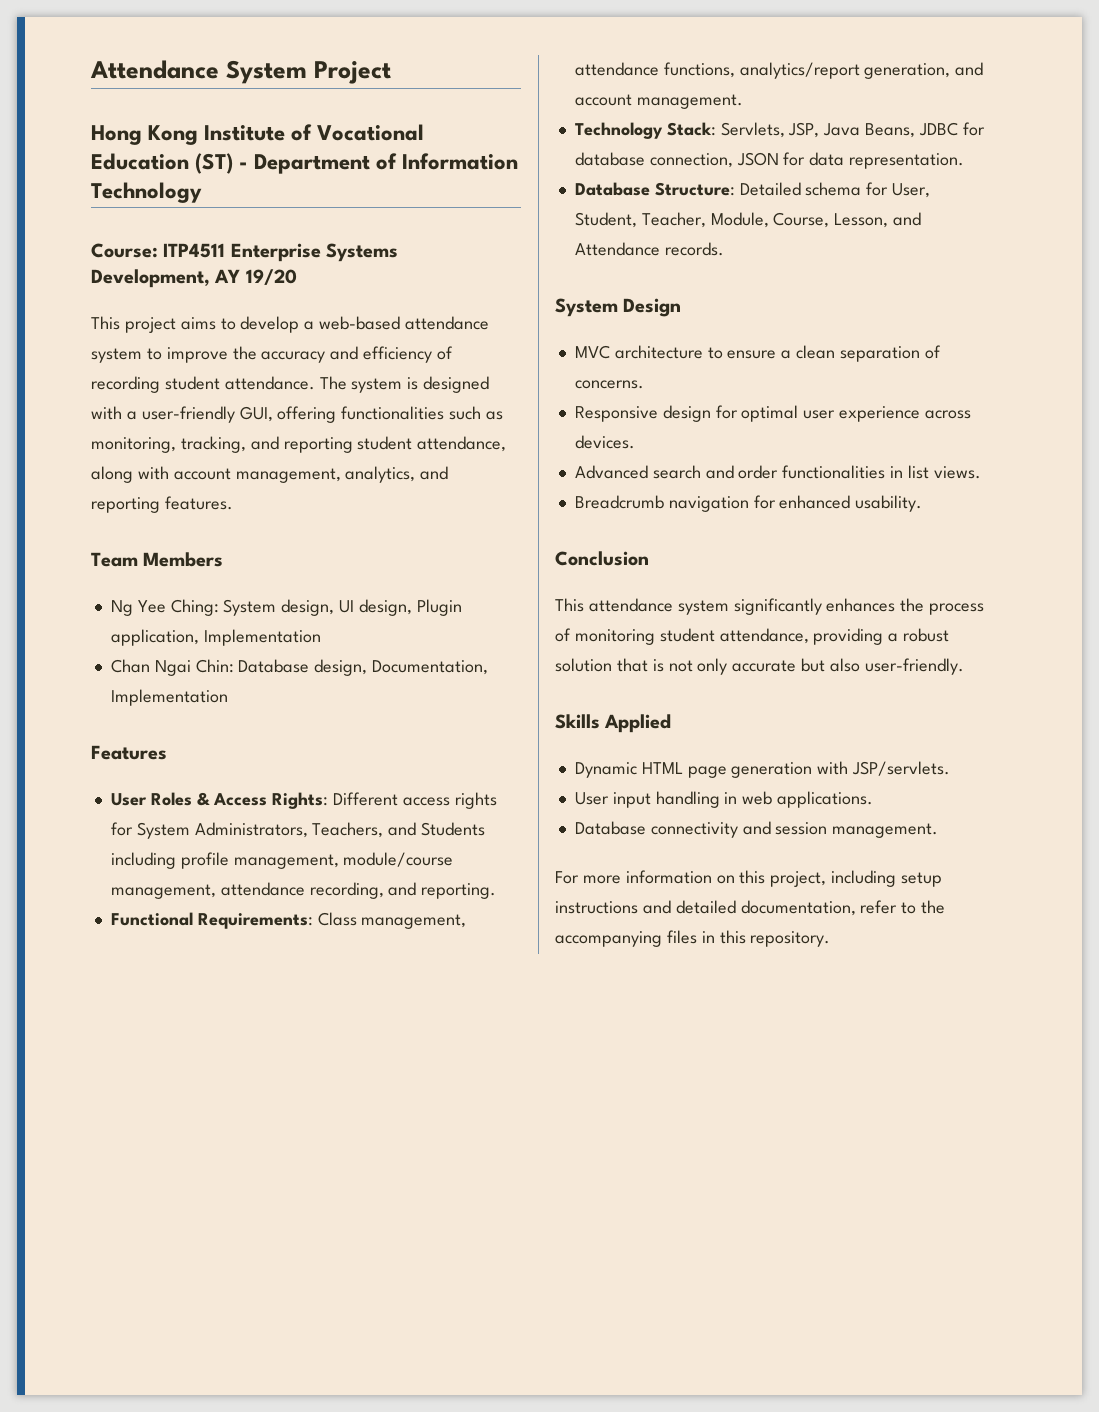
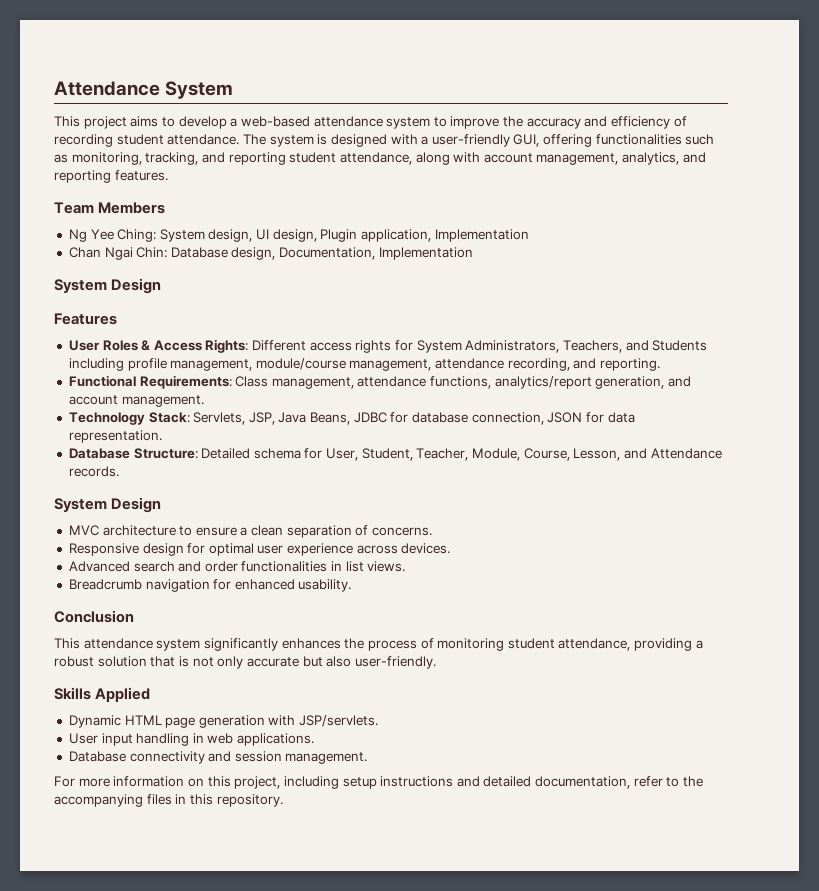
[314,60,391,84] [91,124,425,145] [91,153,519,174] [91,182,202,203] [91,243,399,262] [91,269,297,288] Project // Hong Kong Institute of Vocational Education (ST) - Department of Information Technology // Course: ITP4511 Enterprise Systems Development, AY 19/20 -> (234, 90) none
(228, 697) none -> [54,278,162,294] // System Design

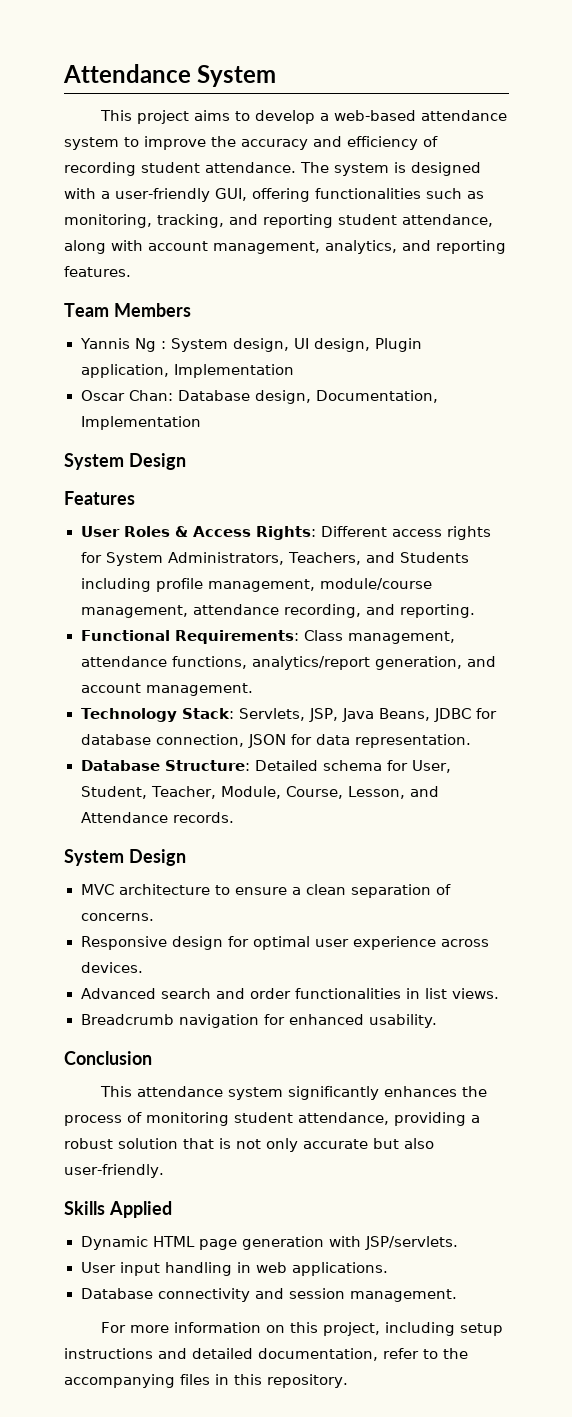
[68,229,157,242] Ng Yee Ching: -> [79,338,167,352] Yannis Ng :
[68,247,168,260] Chan Ngai Chin: -> [80,390,173,401] Oscar Chan:

